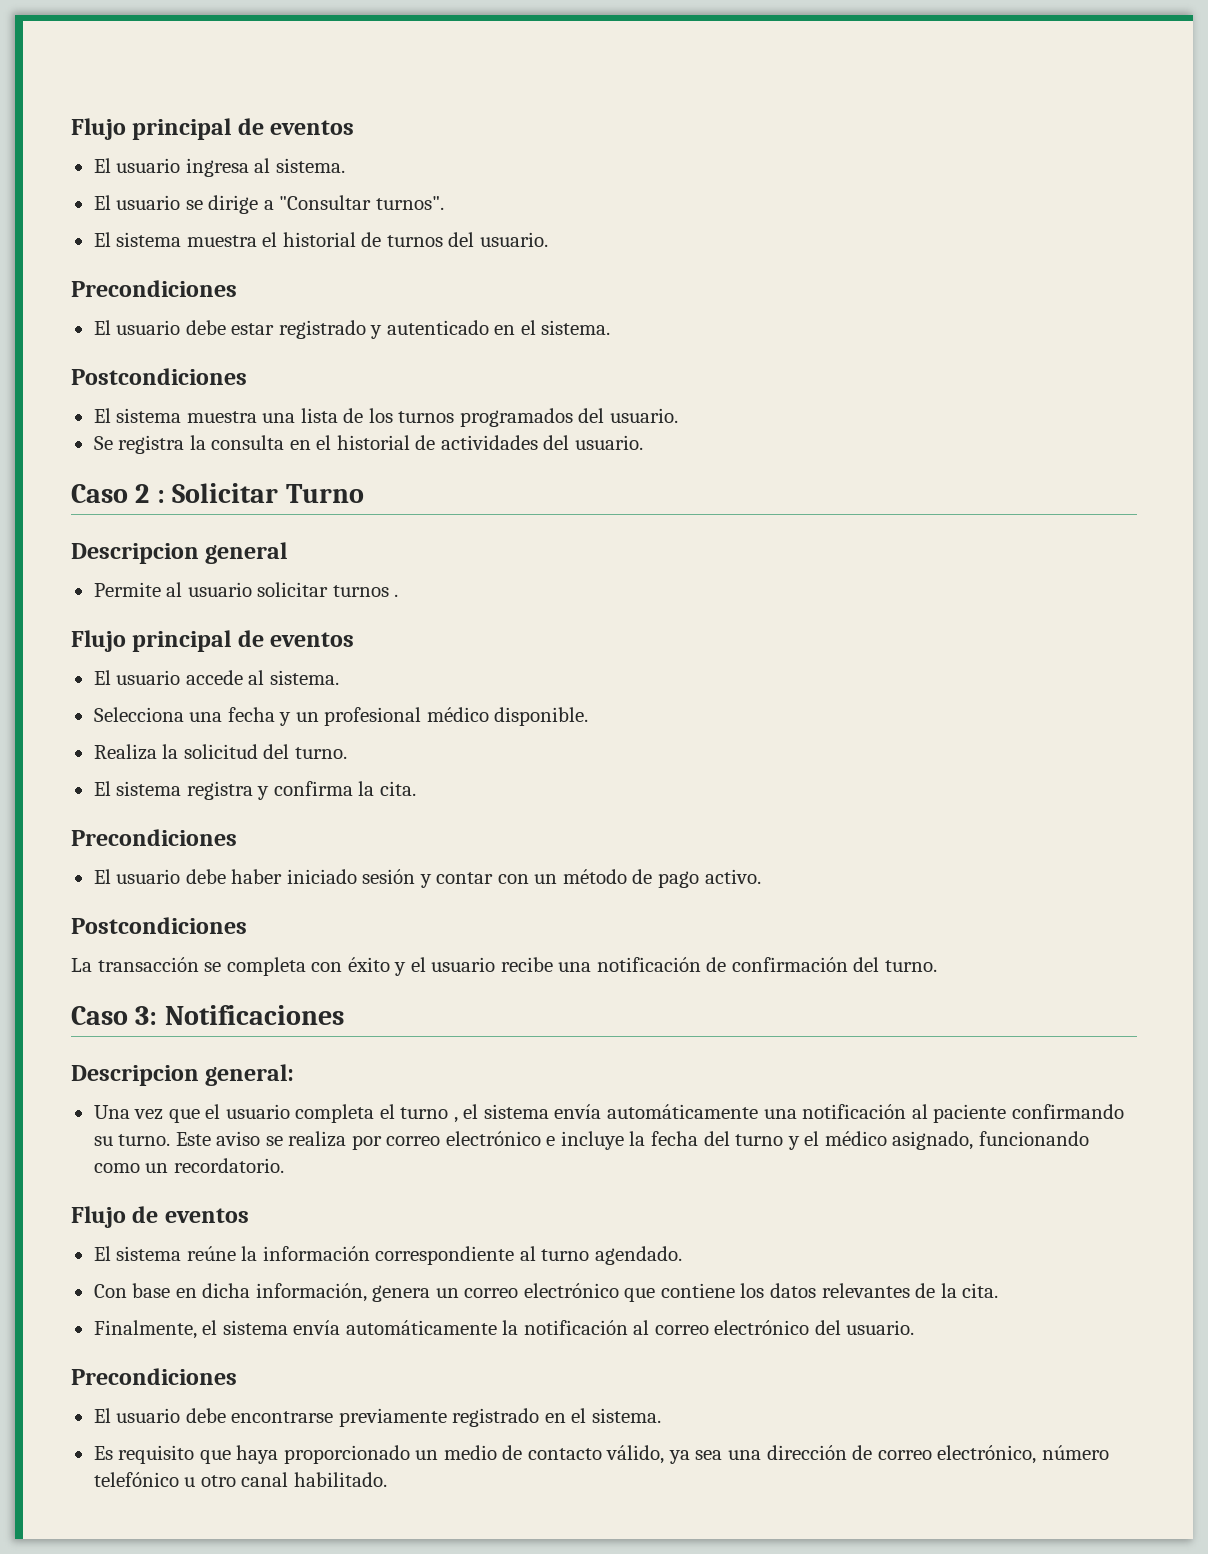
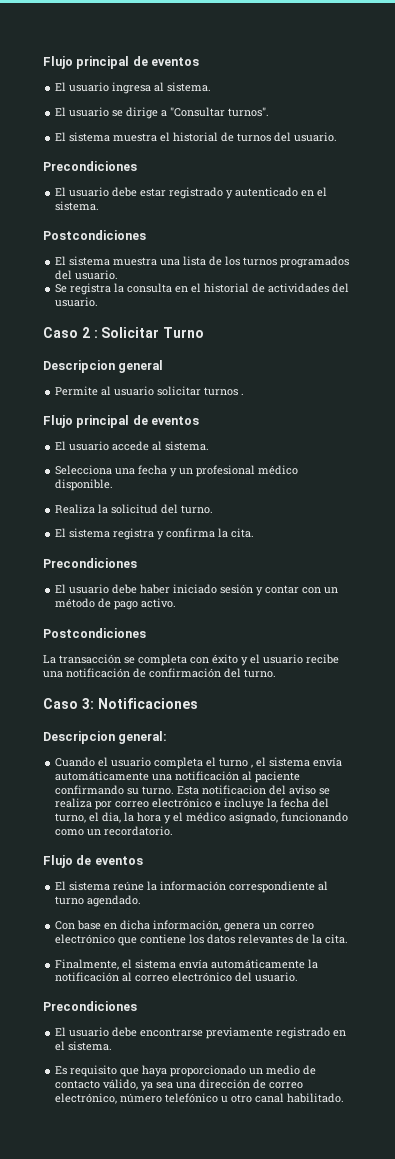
[93,1105,200,1123] Una vez que -> [55,757,96,767] Cuando
[175,1132,211,1146] Este -> [177,785,287,795] Esta notificacion del
[735,1134,784,1146] turno -> [55,812,162,823] turno, el dia, la hora

